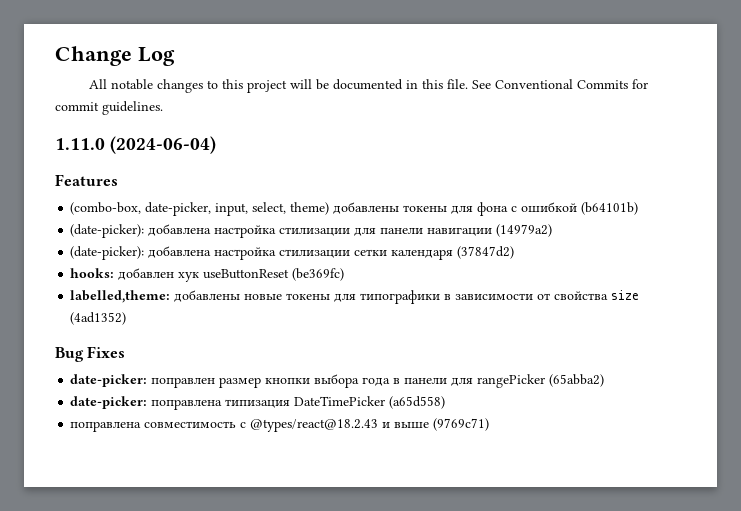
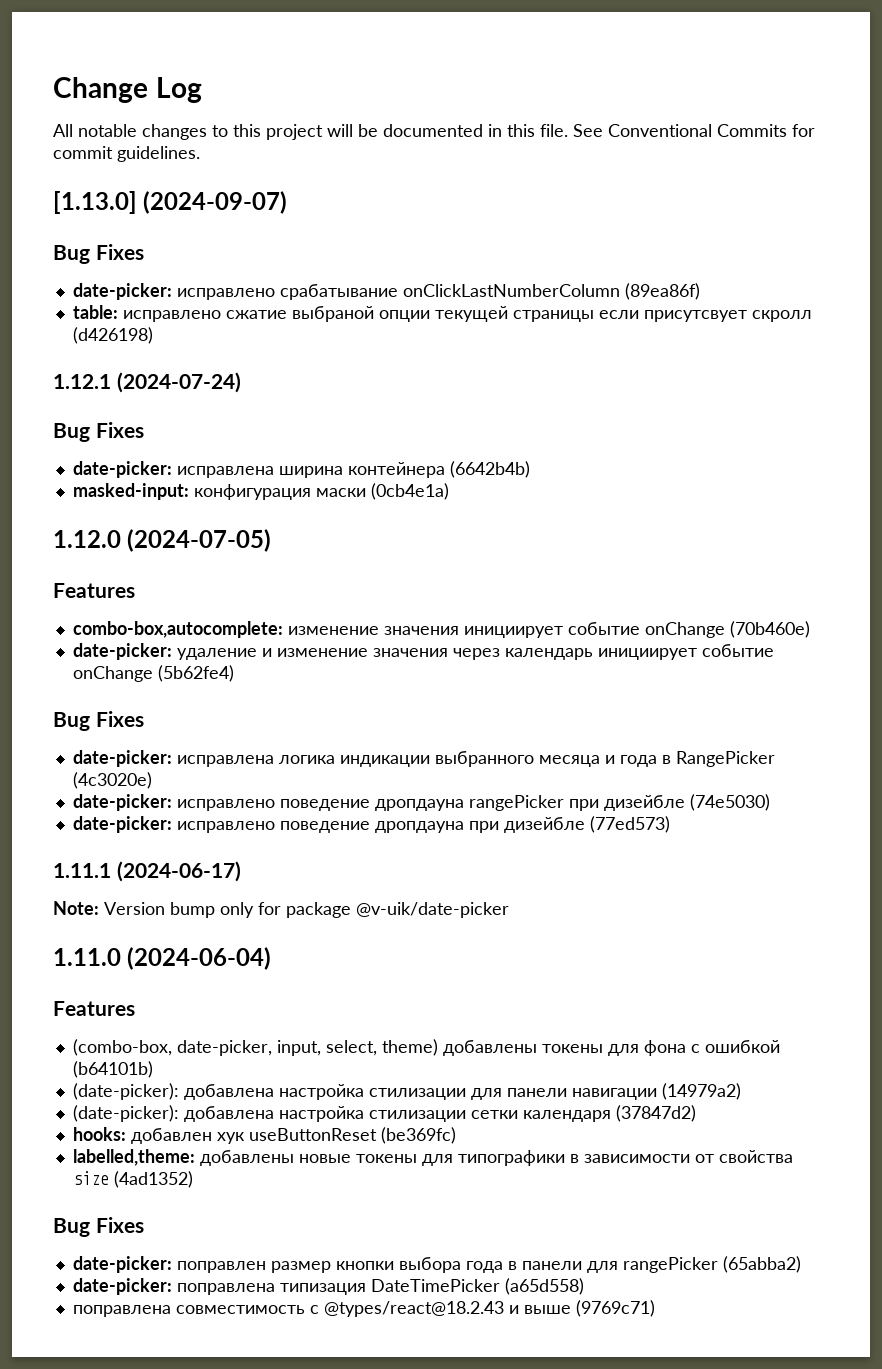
(163, 108) none -> [53,191,288,214] [53,244,144,264] [72,283,700,300] [72,305,812,322] [72,327,153,344] [53,372,241,393] [53,422,144,442] [72,461,530,478] [72,483,449,500] [53,529,272,552] [53,583,135,598] [72,621,810,638] [72,643,774,660] [72,665,234,682] [53,711,144,731] [72,750,775,767] [72,772,152,789] [72,794,770,811] [72,816,670,833] [53,861,241,882] [53,901,509,918] // [1.13.0] (2024-09-07) // Bug Fixes // date-picker: исправлено срабатывание onClickLastNumberColumn (89ea86f) // table: исправлено сжатие выбраной опции текущей страницы если присутсвует скролл (d426198) // 1.12.1 (2024-07-24) // Bug Fixes // date-picker: исправлена ширина контейнера (6642b4b) // masked-input: конфигурация маски (0cb4e1a) // 1.12.0 (2024-07-05) // Features // combo-box,autocomplete: изменение значения инициирует событие onChange (70b460e) // date-picker: удаление и изменение значения через календарь инициирует событие onChange (5b62fe4) // Bug Fixes // date-picker: исправлена логика индикации выбранного месяца и года в RangePicker (4c3020e) // date-picker: исправлено поведение дропдауна rangePicker при дизейбле (74e5030) // date-picker: исправлено поведение дропдауна при дизейбле (77ed573) // 1.11.1 (2024-06-17) // Note: Version bump only for package @v-uik/date-picker

